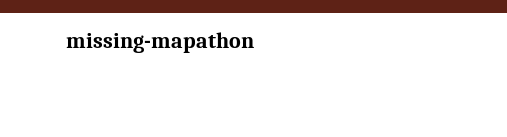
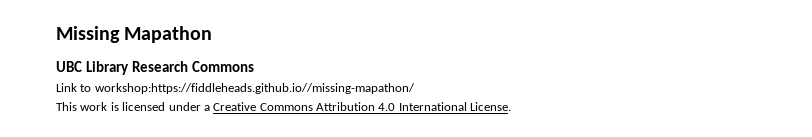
[66,32,254,53] missing-mapathon -> [56,26,213,43] [56,61,254,75] [56,83,415,94] [56,102,512,111] Missing Mapathon // UBC Library Research Commons // Link to workshop:https://fiddleheads.github.io//missing-mapathon/ // This work is licensed under a Creative Commons Attribution 4.0 International License.

